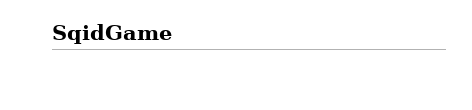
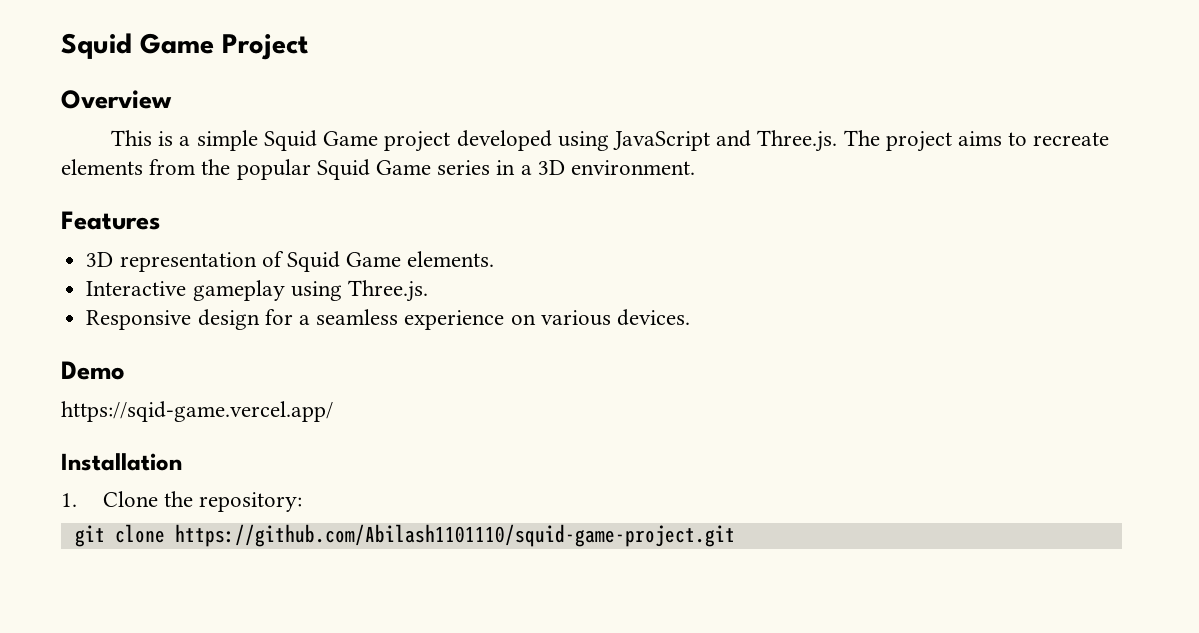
[52,24,172,44] SqidGame -> [61,33,308,60] [61,90,172,109] [111,130,1110,152] [61,159,696,180] [61,211,160,230] [86,251,495,272] [86,280,428,302] [86,309,690,330] [61,361,125,380] [61,401,333,422] [61,453,182,471] [61,491,303,512] [74,524,735,547] Squid Game Project // Overview // This is a simple Squid Game project developed using JavaScript and Three.js. The project aims to recreate elements from the popular Squid Game series in a 3D environment. // Features // 3D representation of Squid Game elements. // Interactive gameplay using Three.js. // Responsive design for a seamless experience on various devices. // Demo // https://sqid-game.vercel.app/ // Installation // 1. Clone the repository: // git clone https://github.com/Abilash1101110/squid-game-project.git

